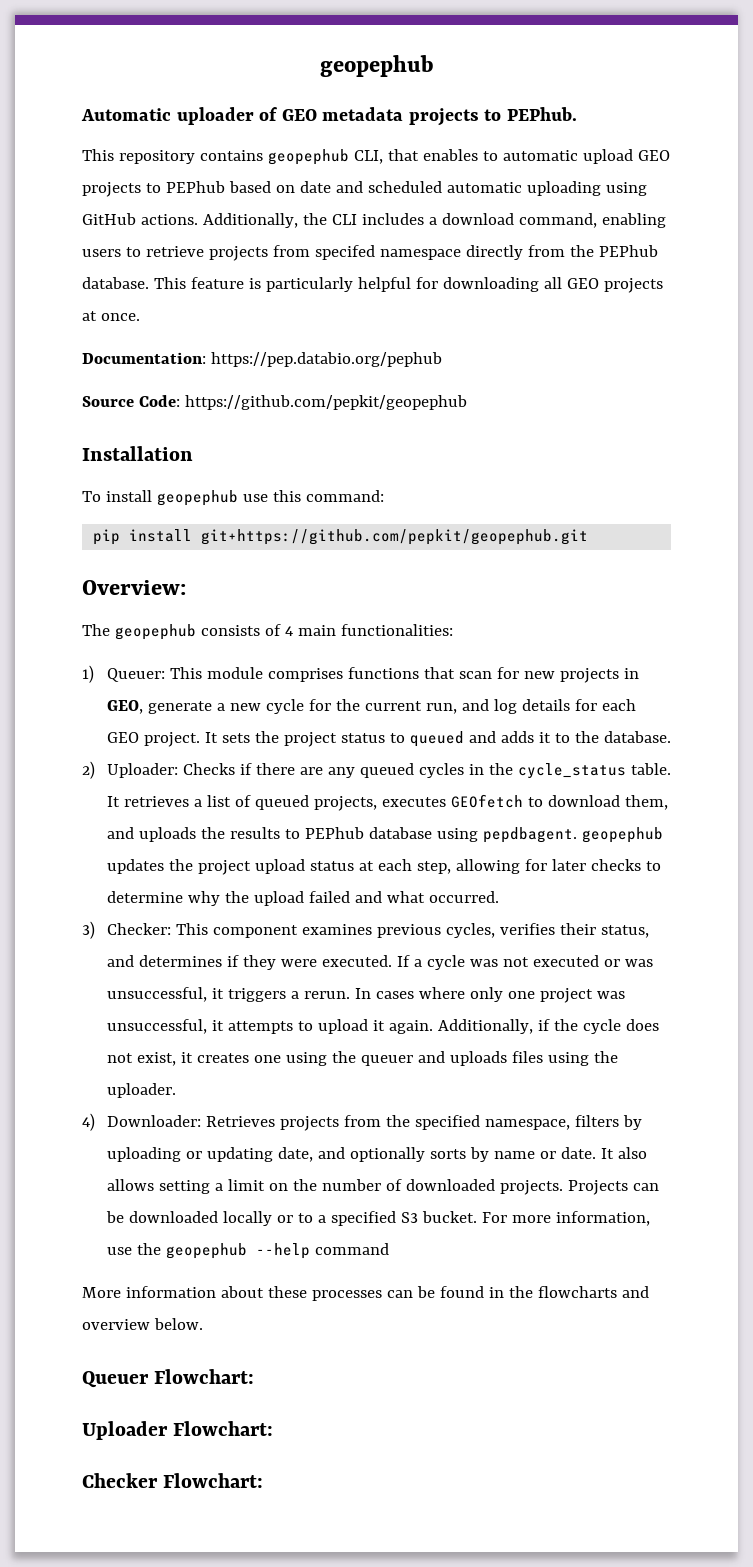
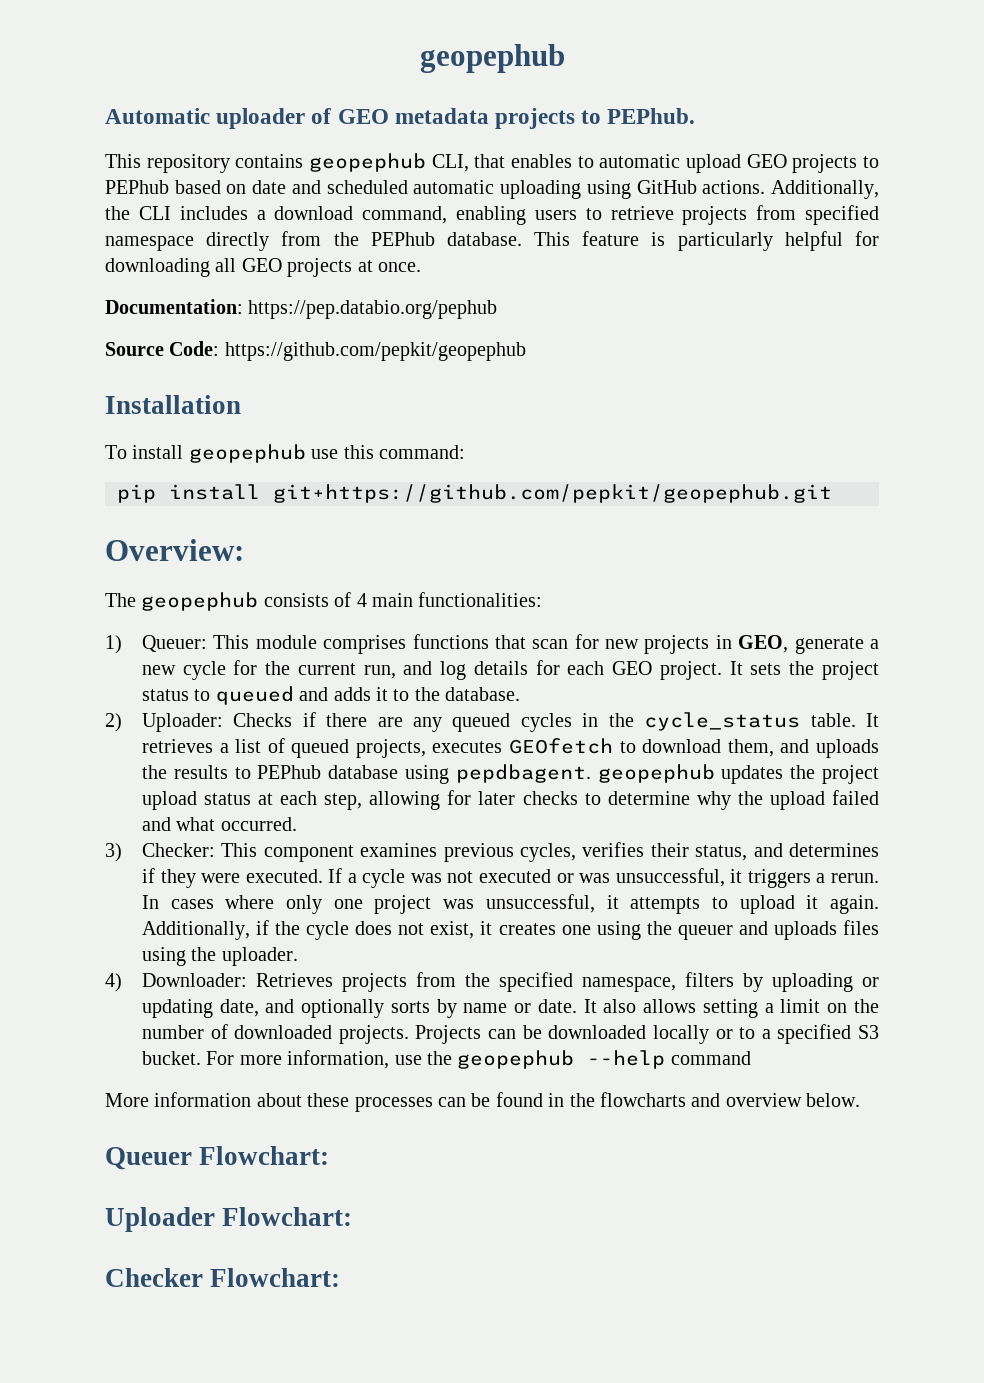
[314,245,375,260] specifed -> [805,205,879,225] specified

